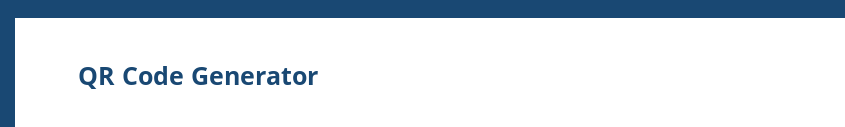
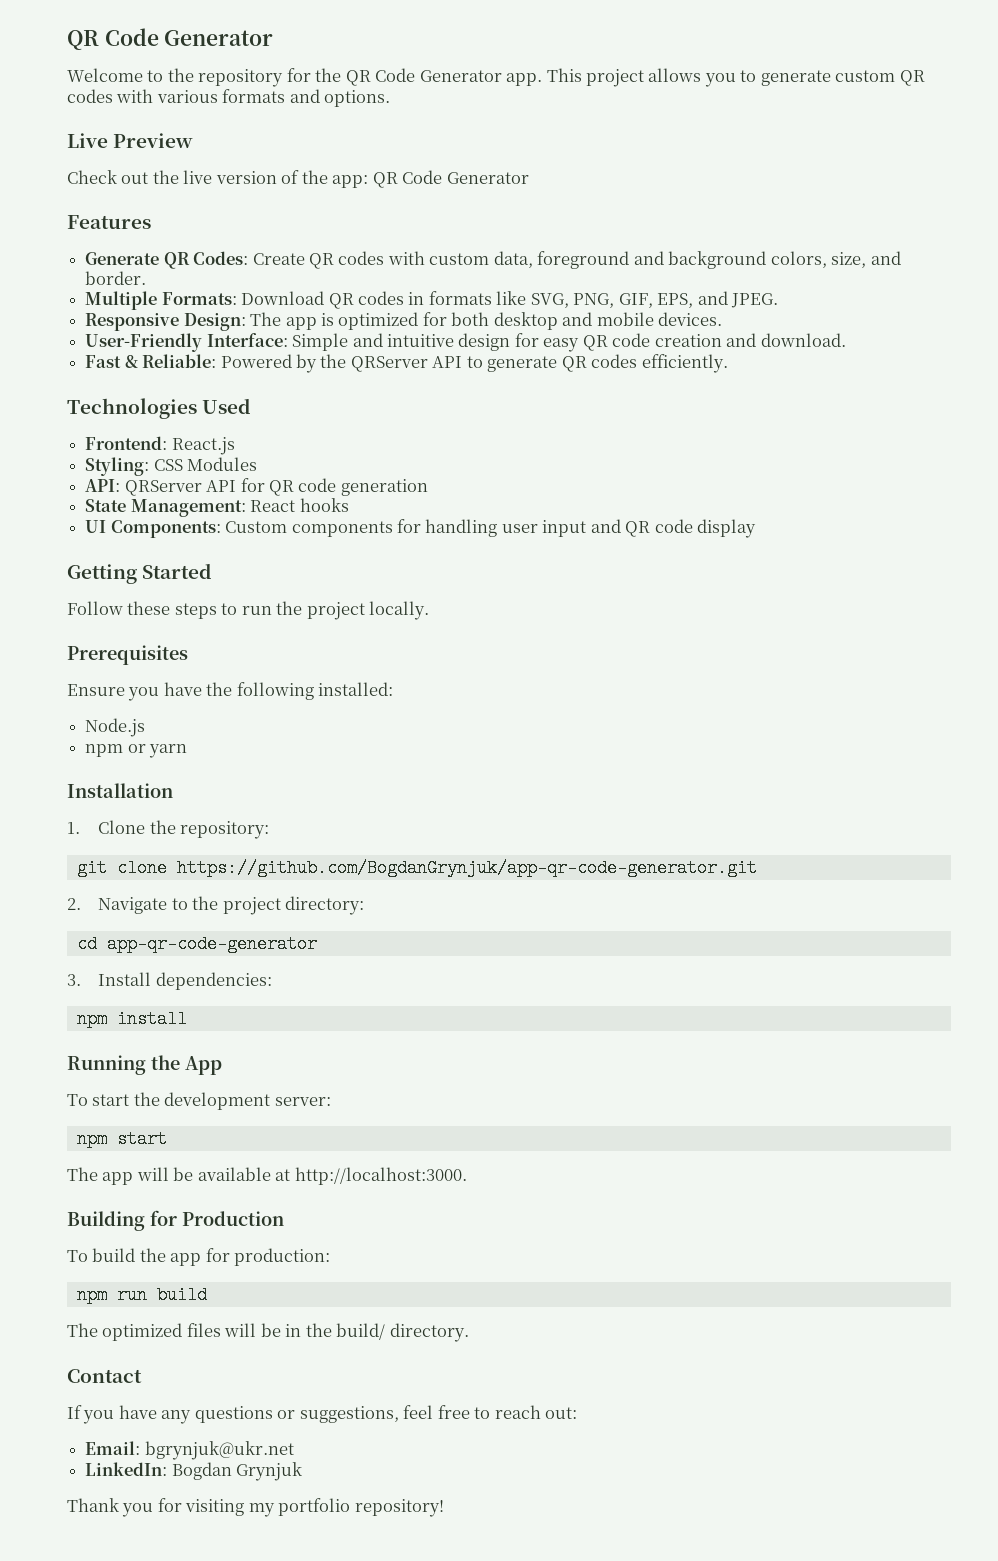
[78,66,318,89] QR Code Generator -> [67,28,274,50] [67,68,925,87] [67,89,391,107] [67,133,194,148] [67,170,529,188] [67,215,151,229] [85,251,901,269] [85,271,147,285] [85,291,779,310] [85,312,723,331] [85,333,846,352] [85,354,728,373] [67,398,252,419] [85,436,235,455] [85,457,258,476] [85,478,428,496] [85,498,349,517] [85,519,757,538] [67,563,213,584] [67,601,430,620] [67,645,188,665] [67,682,394,701] [85,718,146,737] [85,744,188,758] [67,783,173,798] [67,820,270,839] [76,859,757,877] [67,896,365,915] [76,935,317,953] [67,972,272,990] [76,1010,187,1028] [67,1055,222,1075] [67,1092,331,1110] [76,1130,167,1148] [67,1167,467,1185] [67,1210,284,1231] [67,1248,331,1266] [76,1286,207,1304] [67,1323,469,1342] [67,1369,142,1383] [67,1405,578,1424] [85,1441,294,1460] [85,1462,303,1481] [67,1498,444,1517] QR Code Generator // Welcome to the repository for the QR Code Generator app. This project allows you to generate custom QR codes with various formats and options. // Live Preview // Check out the live version of the app: QR Code Generator // Features // Generate QR Codes: Create QR codes with custom data, foreground and background colors, size, and border. // Multiple Formats: Download QR codes in formats like SVG, PNG, GIF, EPS, and JPEG. // Responsive Design: The app is optimized for both desktop and mobile devices. // User-Friendly Interface: Simple and intuitive design for easy QR code creation and download. // Fast & Reliable: Powered by the QRServer API to generate QR codes efficiently. // Technologies Used // Frontend: React.js // Styling: CSS Modules // API: QRServer API for QR code generation // State Management: React hooks // UI Components: Custom components for handling user input and QR code display // Getting Started // Follow these steps to run the project locally. // Prerequisites // Ensure you have the following installed: // Node.js // npm or yarn // Installation // 1. Clone the repository: // git clone https://github.com/BogdanGrynjuk/app-qr-code-generator.git // 2. Navigate to the project directory: // cd app-qr-code-generator // 3. Install dependencies: // npm install // Running the App // To start the development server: // npm start // The app will be available at http://localhost:3000. // Building for Production // To build the app for production: // npm run build // The optimized files will be in the build/ directory. // Contact // If you have any questions or suggestions, feel free to reach out: // Email: bgrynjuk@ukr.net // LinkedIn: Bogdan Grynjuk // Thank you for visiting my portfolio repository!

